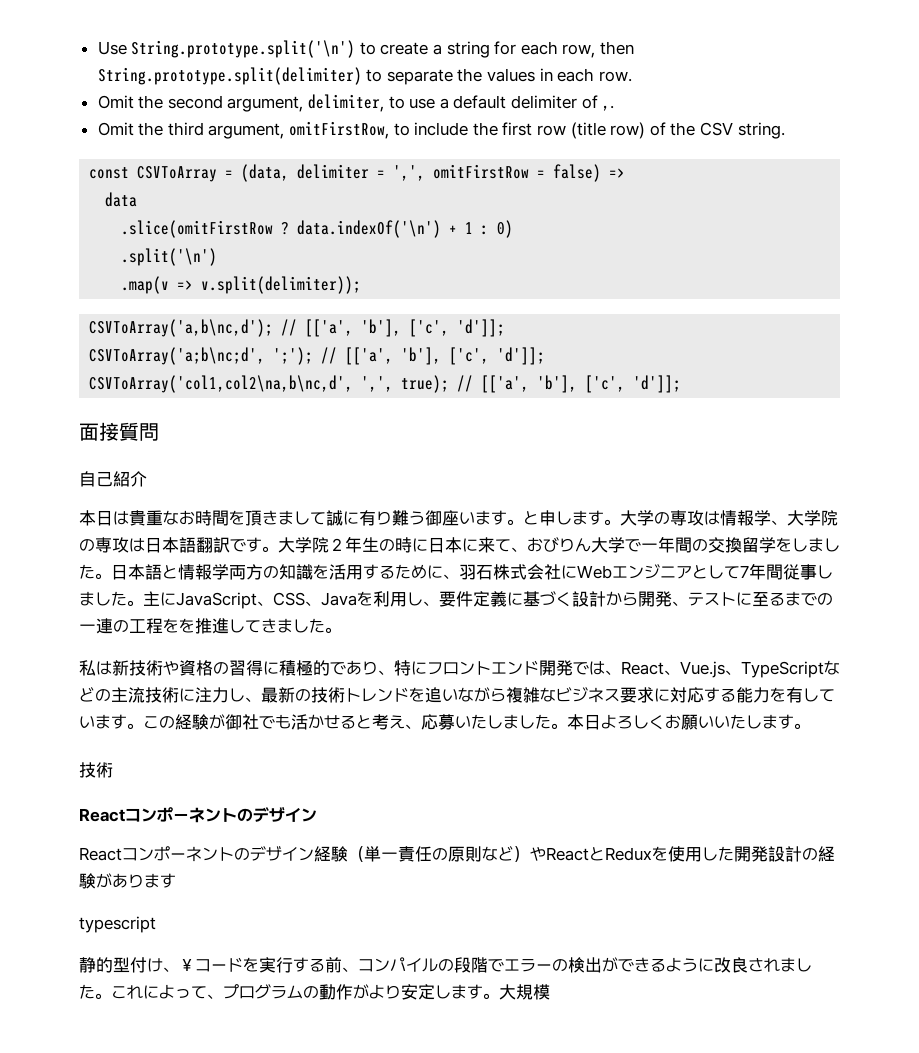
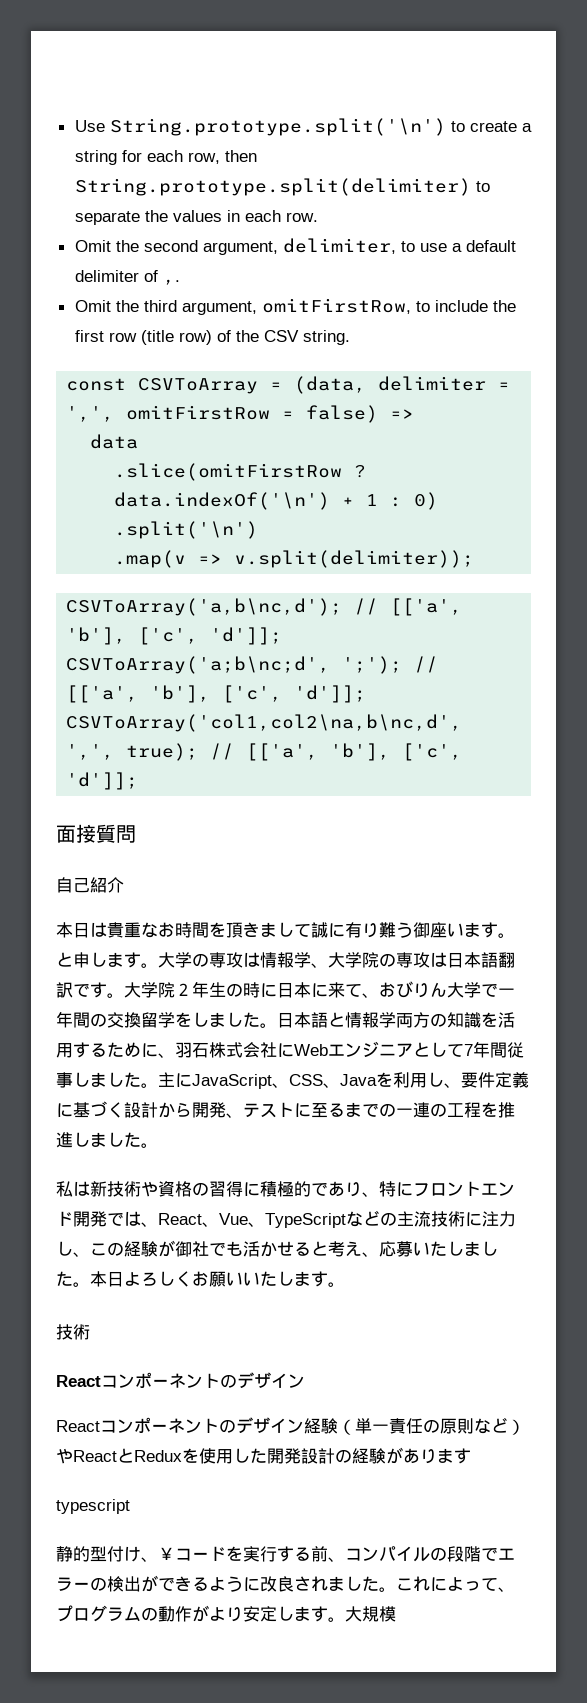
[179,618,277,634] を推進してき -> [498,1102,515,1118] [56,1132,90,1148] 推進し
[680,661,725,678] Vue.js -> [219,1213,248,1225] Vue
[261,687,835,703] [79,714,143,729] 最新の技術トレンドを追いながら複雑なビジネス要求に対応する能力を有しています。 -> (90, 1254) none

